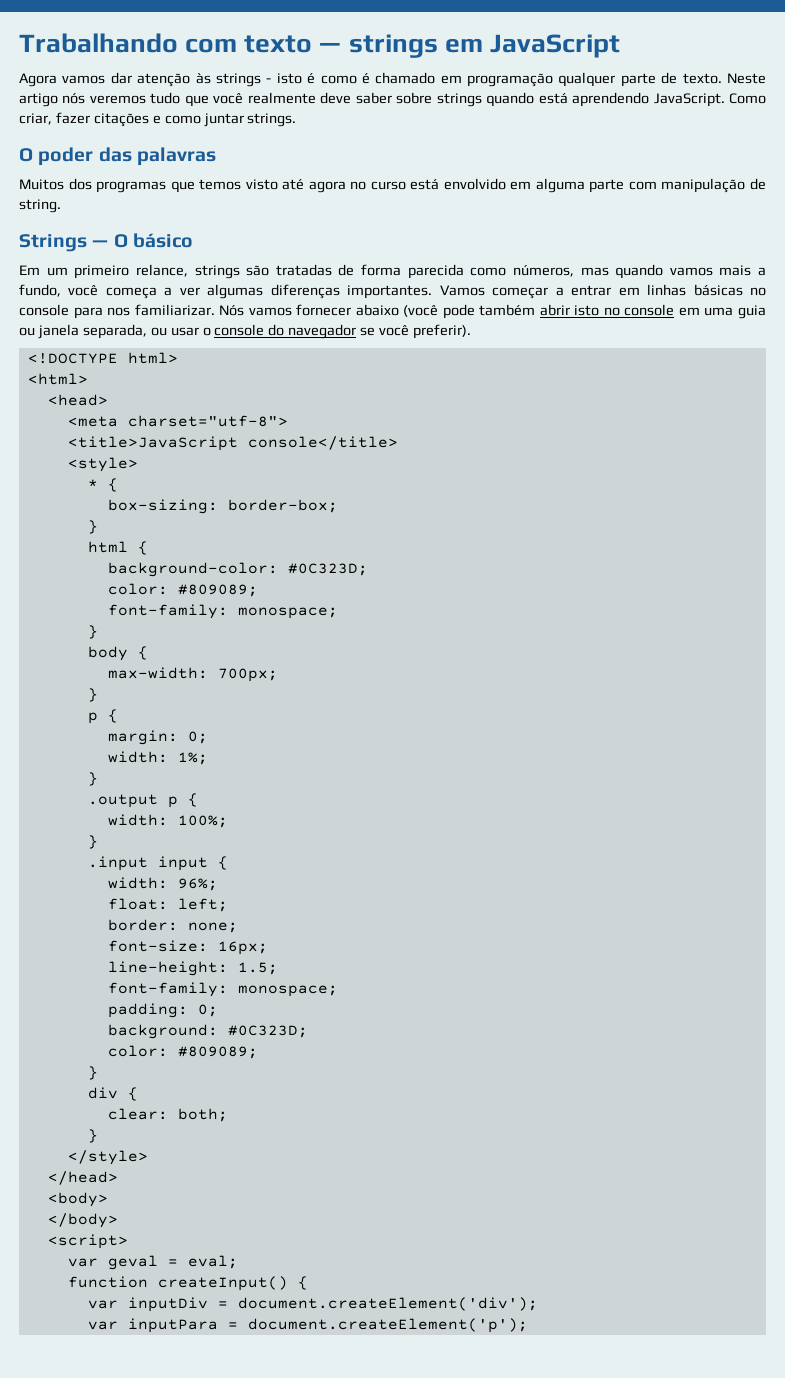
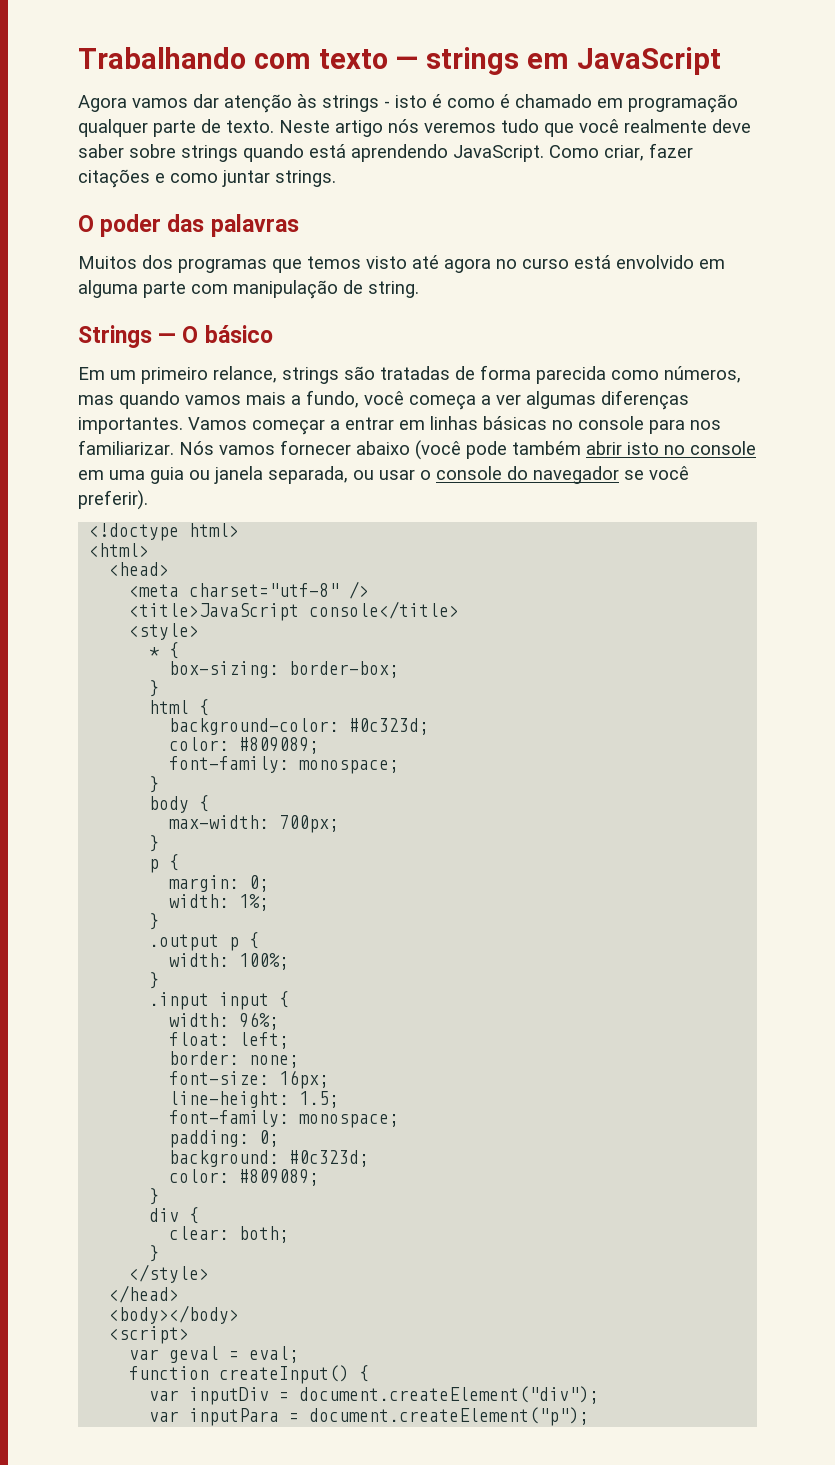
[27,353,118,364] <!DOCTYPE -> [89,523,180,541] <!doctype
[127,415,288,427] charset="utf-8"> -> [189,581,370,599] charset="utf-8" />
[287,563,368,576] #0C323D; -> [349,718,430,735] #0c323d;
[227,1025,308,1038] #0C323D; -> [289,1150,370,1167] #0c323d;
[47,1192,108,1207] [47,1213,118,1228] <body> // </body> -> [109,1305,240,1324] <body></body>
[237,1297,538,1311] document.createElement('div'); -> [299,1386,600,1404] document.createElement("div");
[247,1318,528,1333] document.createElement('p'); -> [309,1407,590,1426] document.createElement("p");

